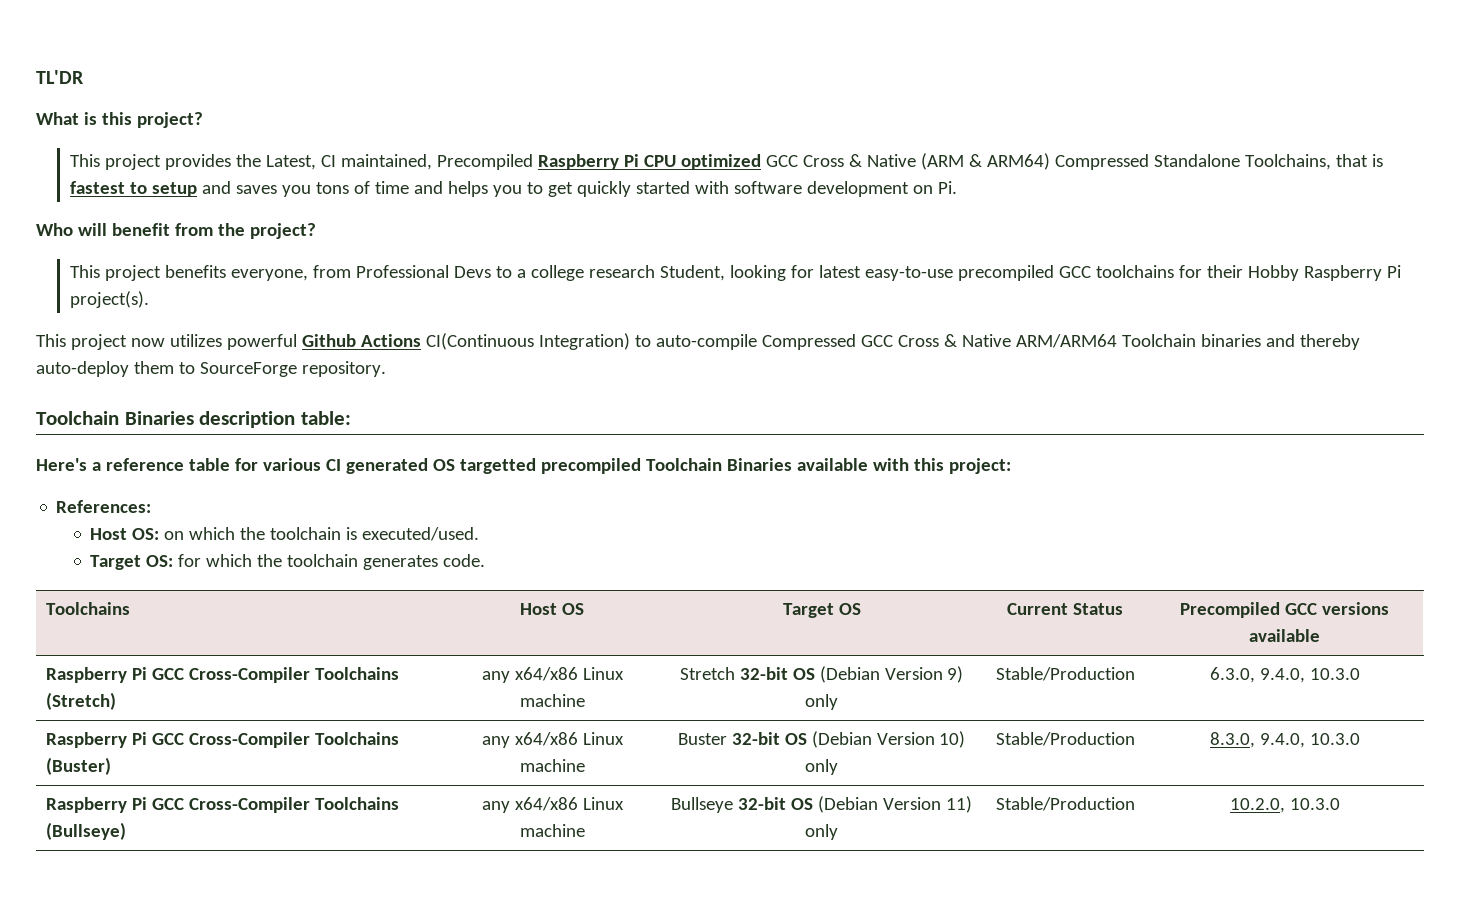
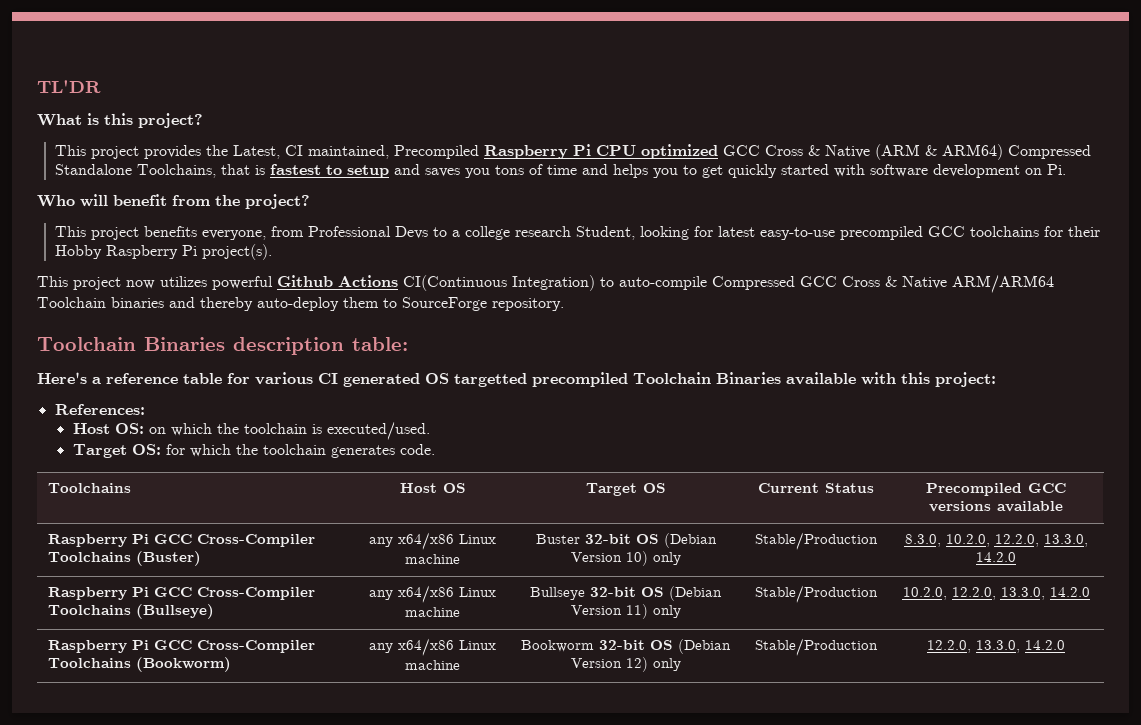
[46,667,400,683] [46,692,117,710] [481,667,624,683] [519,694,585,707] [679,666,964,683] [805,694,838,710] [995,667,1135,681] [1209,667,1360,683] // Raspberry Pi GCC Cross-Compiler Toolchains (Stretch) | any x64/x86 Linux machine | Stretch 32-bit OS (Debian Version 9) only | Stable/Production | 6.3.0, 9.4.0, 10.3.0 -> (1063, 506) none
[1259,733,1360,748] 9.4.0, 10.3.0 -> [945,534,1088,547] [976,552,1016,562] 10.2.0, 12.2.0, 13.3.0, 14.2.0
[1289,798,1340,810] 10.3.0 -> [951,587,1090,600] [48,640,316,653] [48,657,232,672] [369,638,496,656] [405,660,460,670] [521,639,731,654] [570,657,681,672] [754,638,878,656] [927,640,1065,653] 12.2.0, 13.3.0, 14.2.0 // Raspberry Pi GCC Cross-Compiler Toolchains (Bookworm) | any x64/x86 Linux machine | Bookworm 32-bit OS (Debian Version 12) only | Stable/Production | 12.2.0, 13.3.0, 14.2.0

